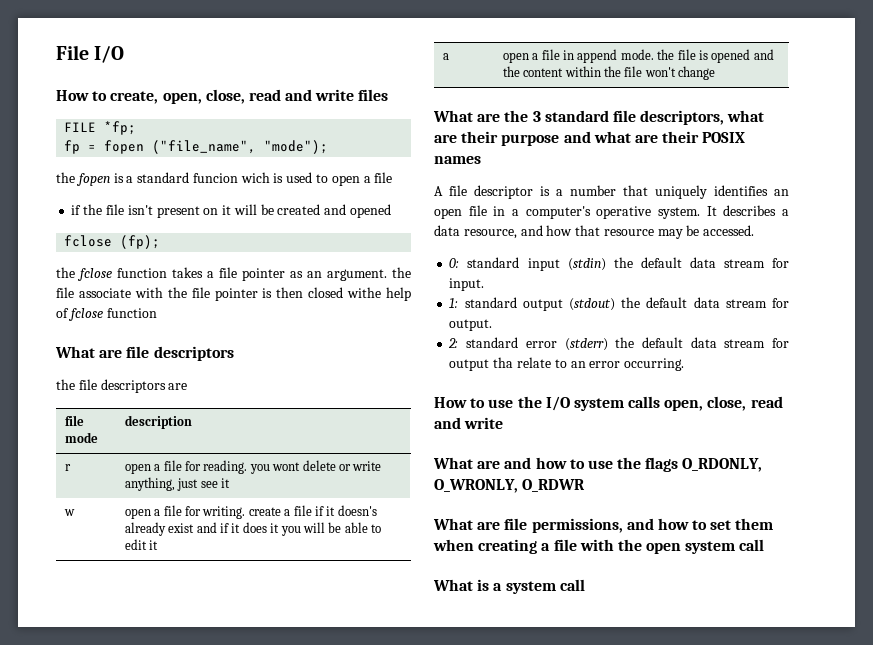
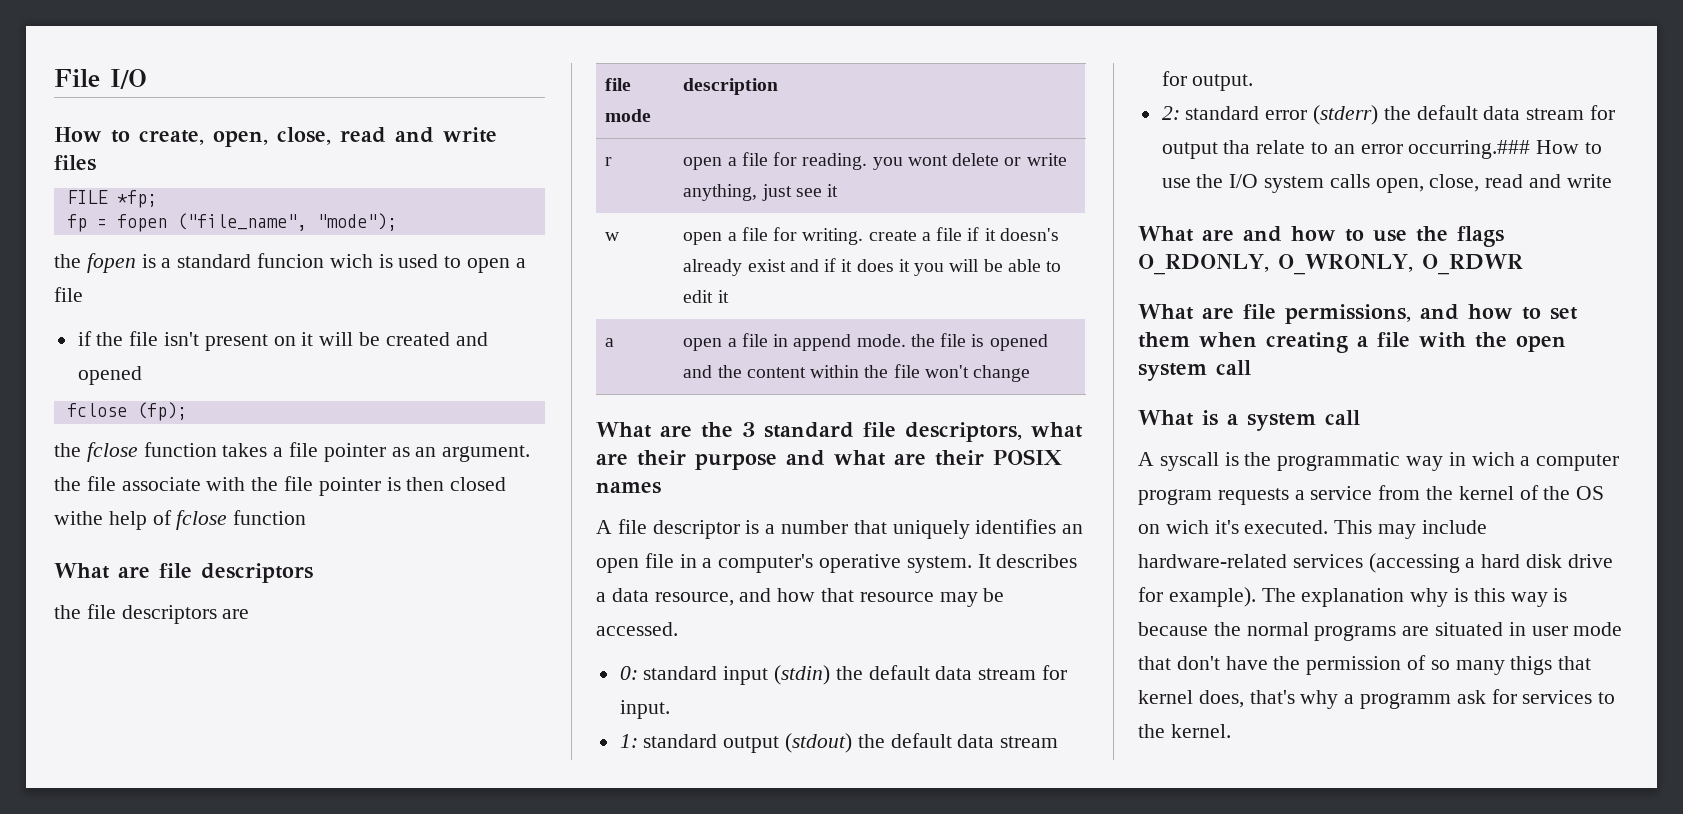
[624,358,685,371] occurring. // -> [1408,140,1531,159] occurring.###
(585, 585) none -> [1138,452,1620,471] [1138,485,1605,505] [1138,520,1487,539] [1138,553,1613,573] [1138,587,1568,607] [1138,622,1623,641] [1138,655,1592,675] [1138,689,1616,709] [1138,724,1231,738] // A syscall is the programmatic way in wich a computer program requests a service from the kernel of the OS on wich it's executed. This may include hardware-related services (accessing a hard disk drive for example). The explanation why is this way is because the normal programs are situated in user mode that don't have the permission of so many thigs that kernel does, that's why a programm ask for services to the kernel.

